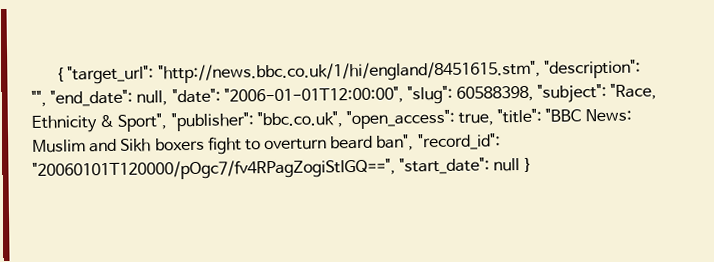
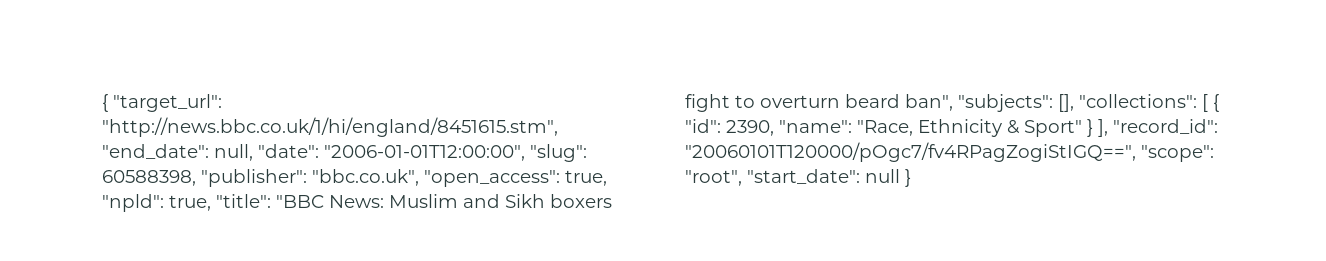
[543,59,641,79] [31,90,47,107] "description": "", -> (558, 127) none
[537,83,658,103] [31,113,168,133] "subject": "Race, Ethnicity & Sport", -> (196, 178) none
(495, 119) none -> [102,194,211,212] "npld": true,
[417,133,501,151] [32,158,396,181] "record_id": "20060101T120000/pOgc7/fv4RPagZogiStIGQ==", -> [958,94,1219,112] [685,119,1218,137] [685,142,1214,162] [685,170,742,186] "subjects": [], "collections": [ { "id": 2390, "name": "Race, Ethnicity & Sport" } ], "record_id": "20060101T120000/pOgc7/fv4RPagZogiStIGQ==", "scope": "root",

